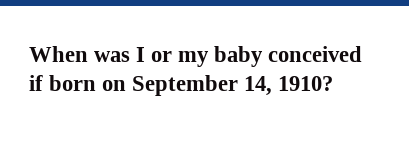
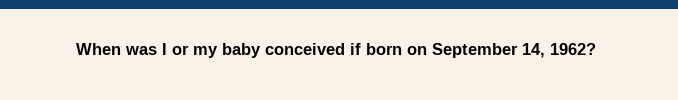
[278,76,334,91] 1910? -> [550,43,596,55] 1962?

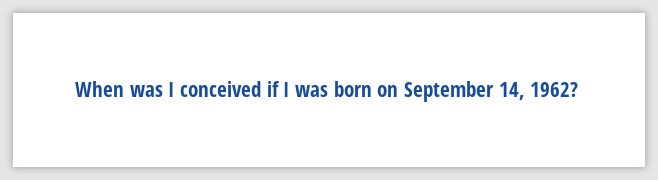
[172,43,361,58] or my baby conceived if -> [180,81,329,97] conceived if I was

